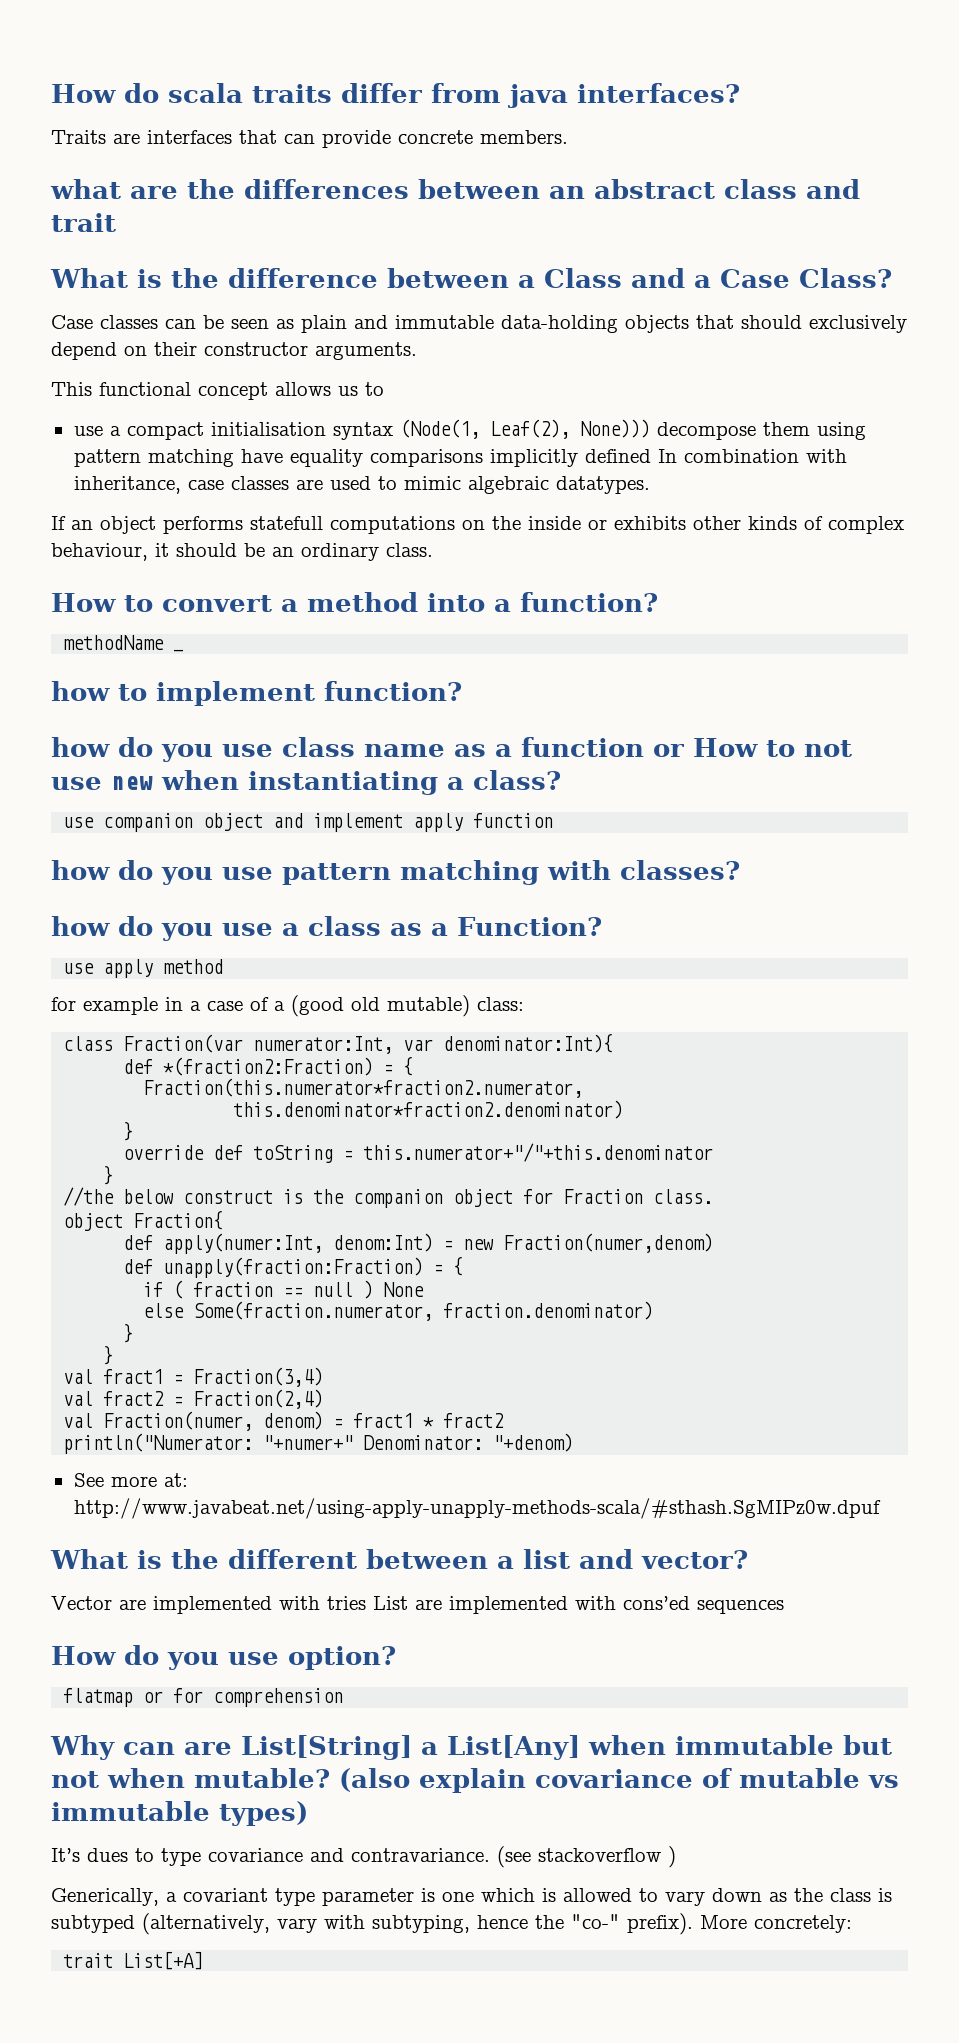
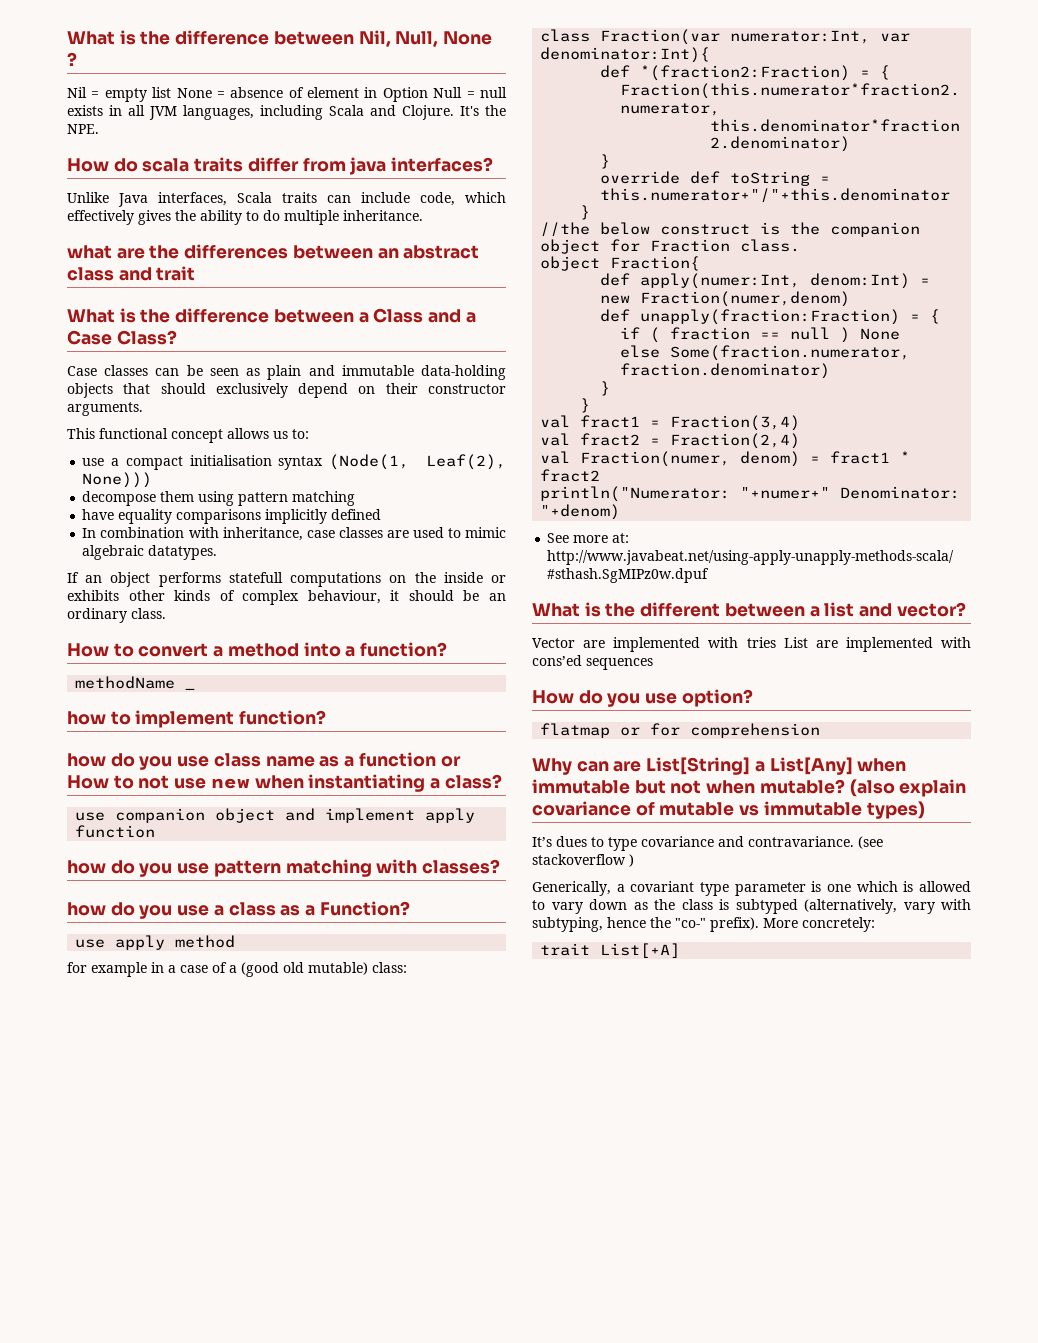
(51, 93) none -> [67,30,493,47] [67,52,77,66] [67,87,507,102] [67,105,506,120] [67,124,99,134] What is the difference between Nil, Null, None ? // Nil = empty list None = absence of element in Option Null = null exists in all JVM languages, including Scala and Clojure. It's the NPE. //
[51,130,568,148] Traits are interfaces that can provide concrete members. -> [67,192,506,207] [67,210,423,225] Unlike Java interfaces, Scala traits can include code, which effectively gives the ability to do multiple inheritance.
[365,382,384,396] to -> [292,429,309,439] to:
(650, 428) none -> (153, 480) //
(234, 458) none -> (356, 498) //
(651, 456) none -> (382, 514) //

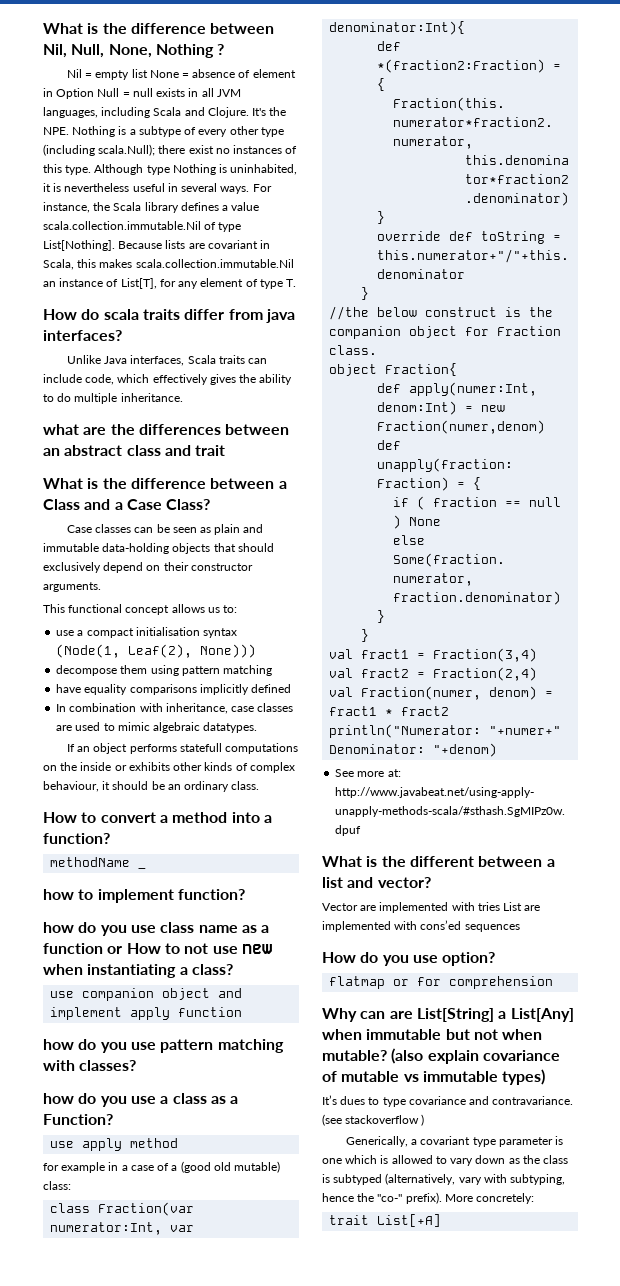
[395,31,493,47] Null, None -> [71,44,214,58] Null, None, Nothing
(99, 129) none -> [72,126,284,137] [43,144,298,156] [43,164,298,175] [43,183,272,194] [43,202,260,213] [43,221,242,232] [43,240,271,251] [43,259,294,270] [43,278,297,289] Nothing is a subtype of every other type (including scala.Null); there exist no instances of this type. Although type Nothing is uninhabited, it is nevertheless useful in several ways. For instance, the Scala library defines a value scala.collection.immutable.Nil of type List[Nothing]. Because lists are covariant in Scala, this makes scala.collection.immutable.Nil an instance of List[T], for any element of type T.

